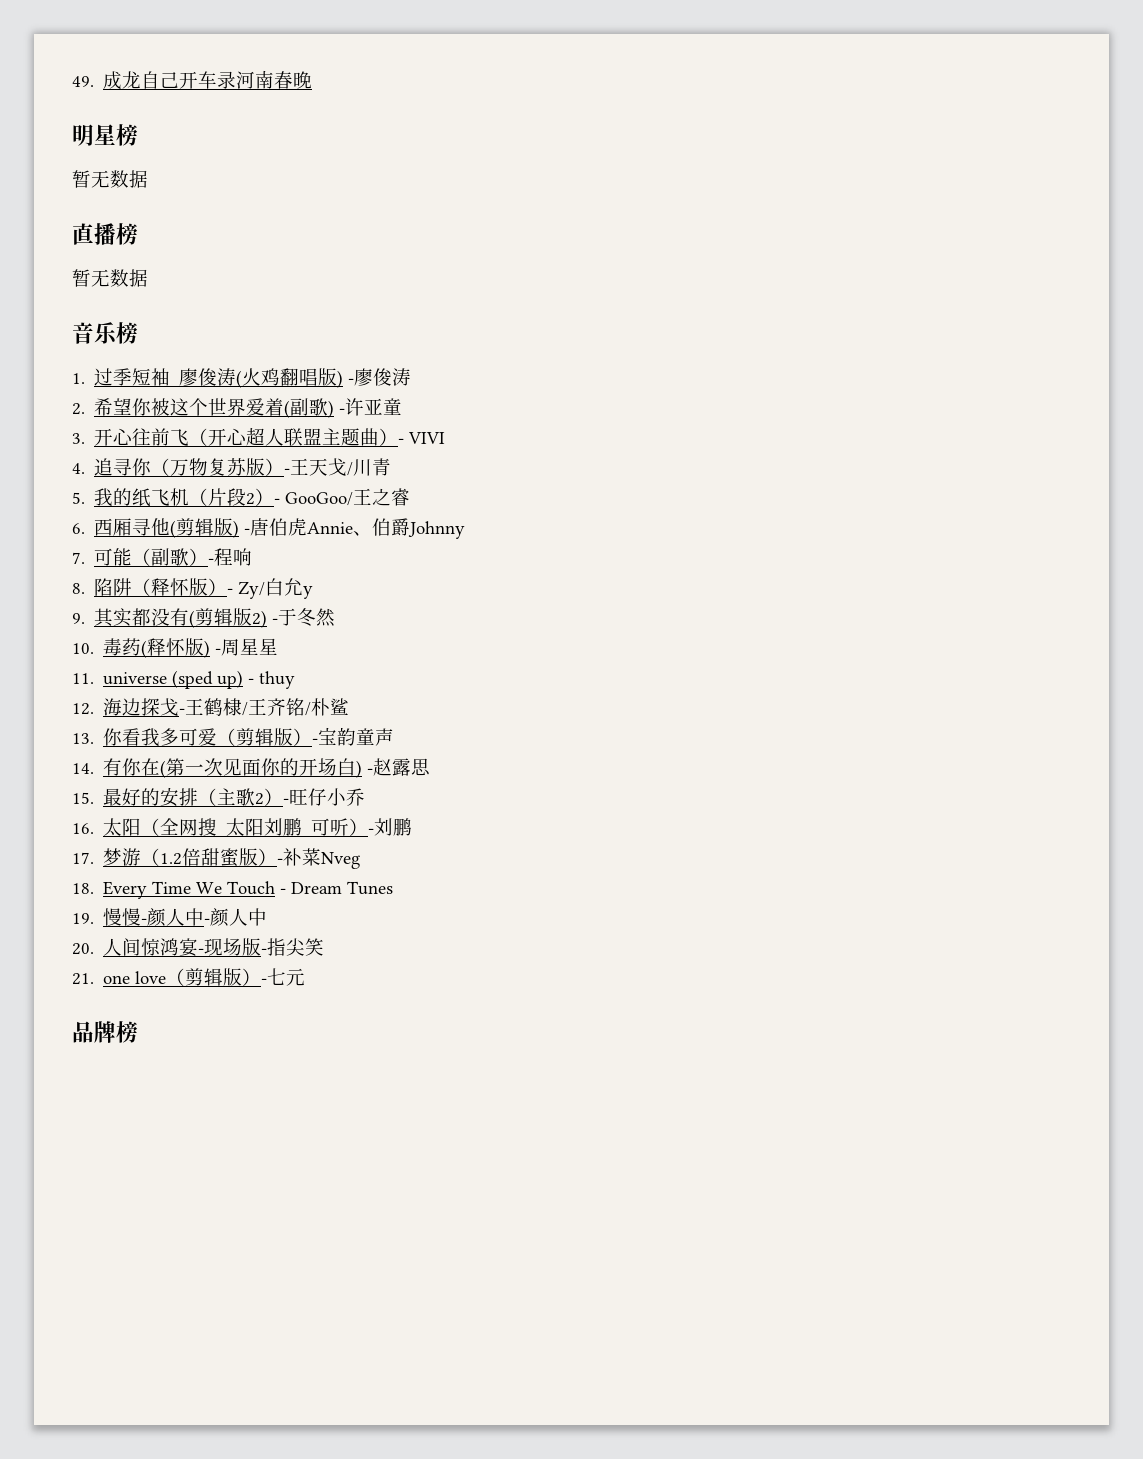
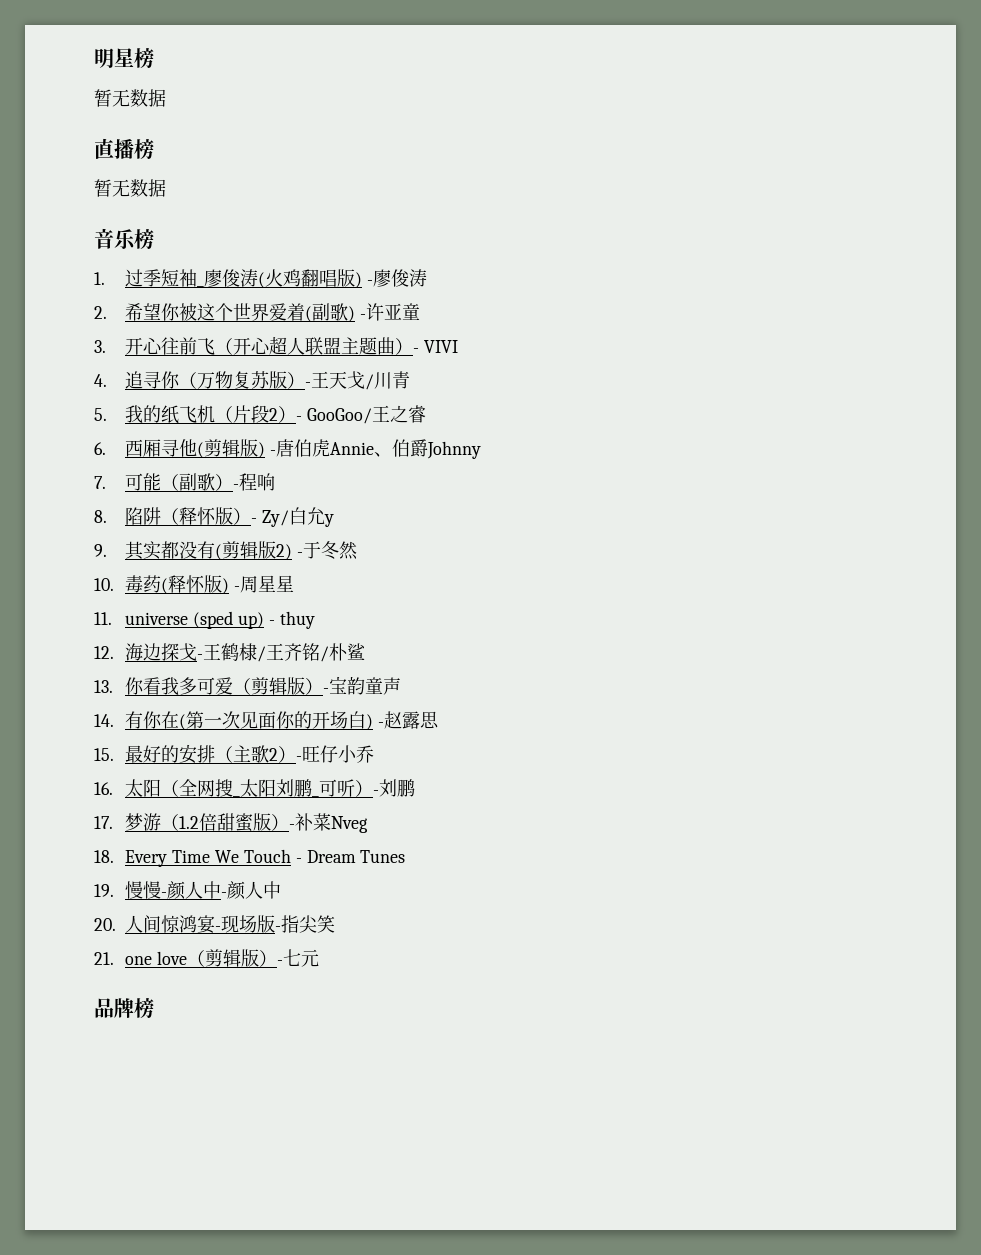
[72,70,313,90] 49.成龙自己开车录河南春晚 // -> (94, 58) none

